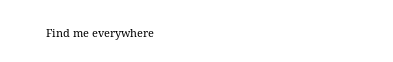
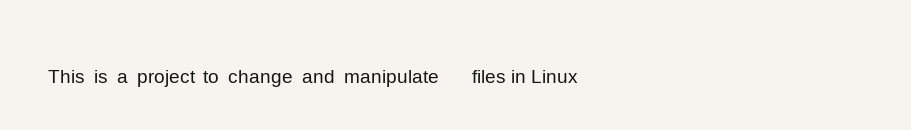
[46,29,154,40] Find me everywhere -> [48,70,579,87] This is a project to change and manipulate files in Linux

